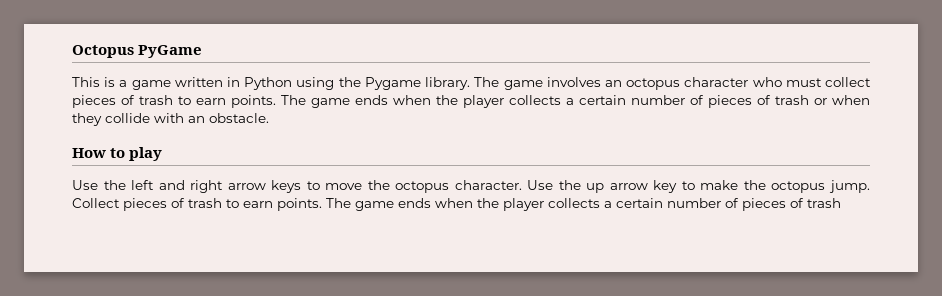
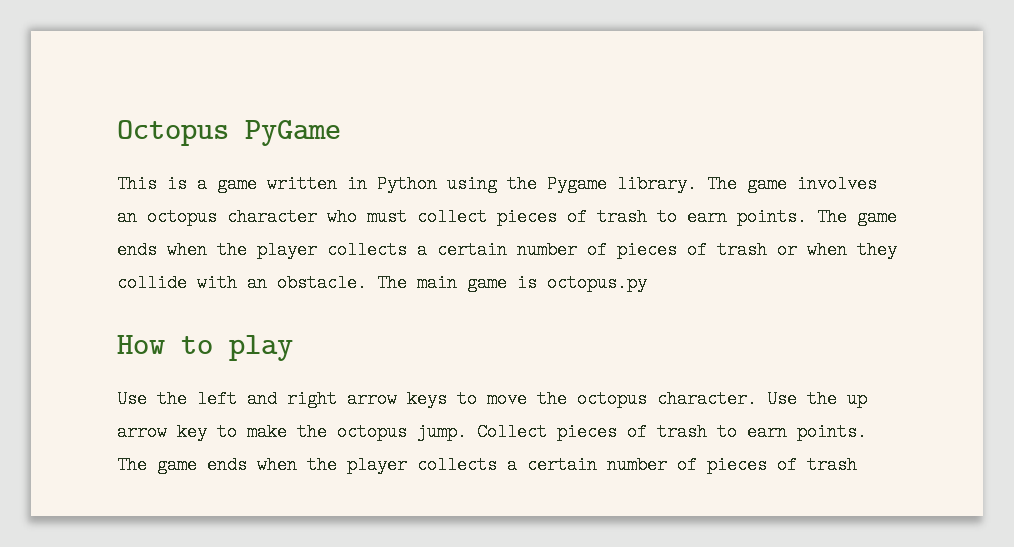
(269, 118) none -> [377,274,647,292] The main game is octopus.py

